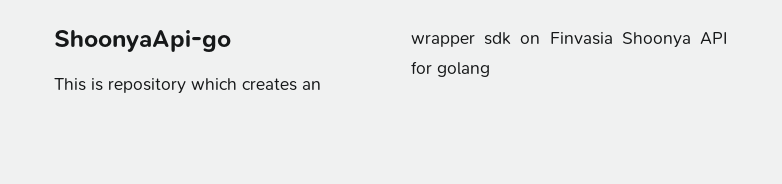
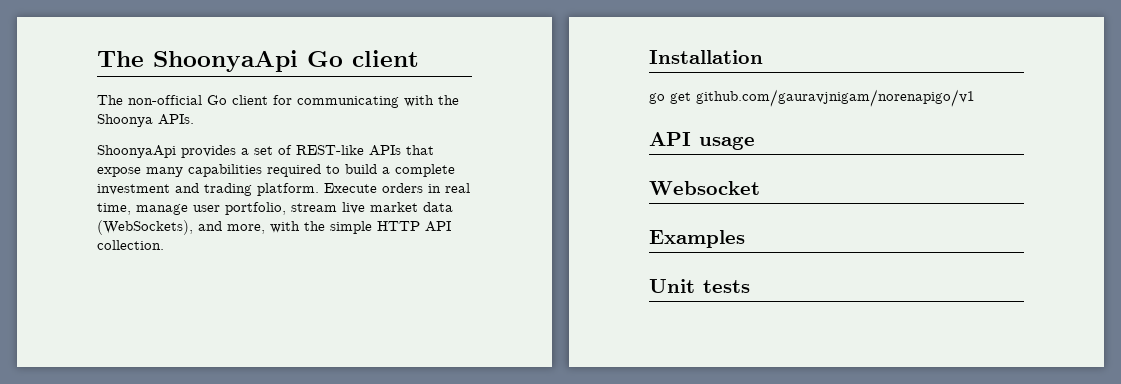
[54,30,231,52] [54,78,321,94] [411,32,728,48] [411,61,490,77] ShoonyaApi-go // This is repository which creates an wrapper sdk on Finvasia Shoonya API for golang -> [97,50,419,72] [97,95,459,108] [97,114,194,127] [97,145,434,158] [97,164,455,177] [97,183,470,196] [97,202,453,215] [97,220,451,235] [97,240,164,250] [649,50,763,64] [649,89,975,107] [649,132,755,150] [649,181,760,195] [649,230,745,248] [649,279,750,293] The ShoonyaApi Go client // The non-official Go client for communicating with the Shoonya APIs. // ShoonyaApi provides a set of REST-like APIs that expose many capabilities required to build a complete investment and trading platform. Execute orders in real time, manage user portfolio, stream live market data (WebSockets), and more, with the simple HTTP API collection. // Installation // go get github.com/gauravjnigam/norenapigo/v1 // API usage // Websocket // Examples // Unit tests

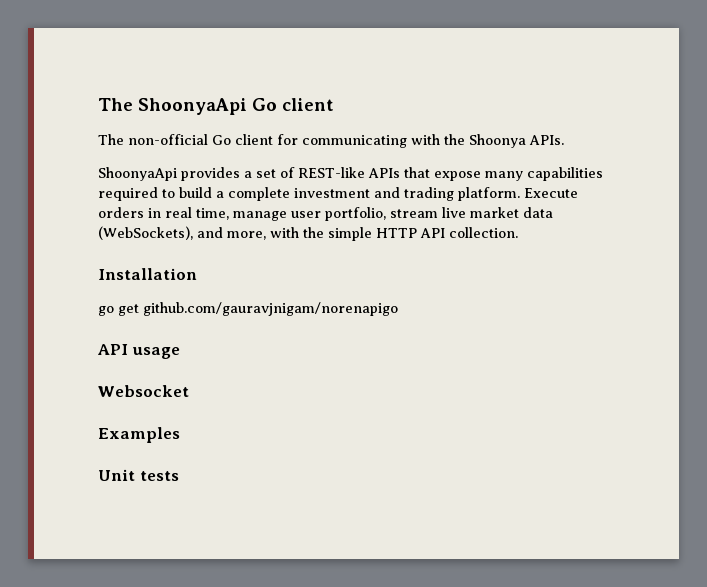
[696,89,975,107] github.com/gauravjnigam/norenapigo/v1 -> [143,302,398,316] github.com/gauravjnigam/norenapigo

